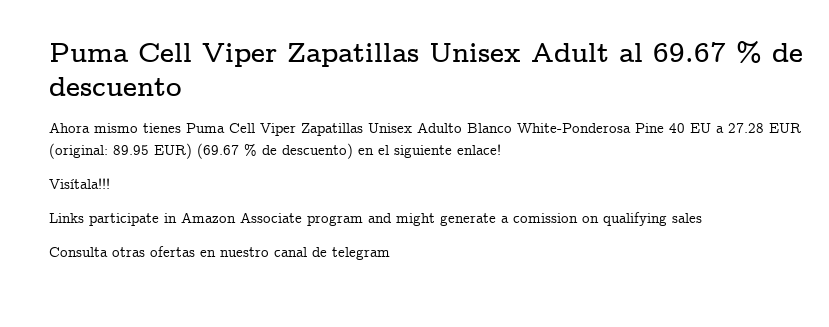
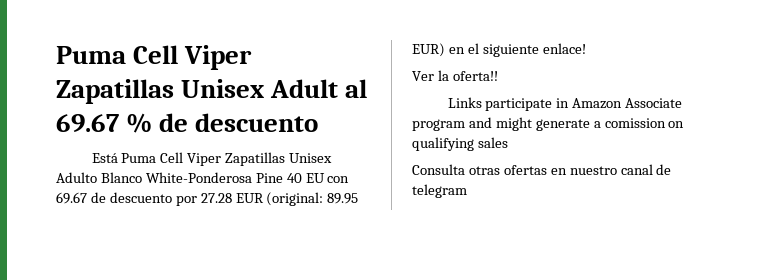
[49,122,181,133] Ahora mismo tienes -> [91,153,118,163] Está
[716,126,724,133] a -> [327,176,350,183] [56,192,197,206] con 69.67 de descuento por
[197,143,353,159] (69.67 % de descuento) -> (445, 50) none
[49,178,110,189] Visítala!!! -> [412,70,498,81] Ver la oferta!!

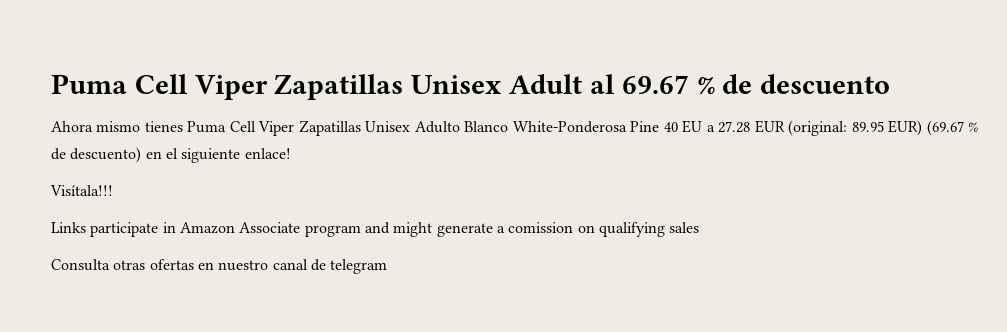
[91,153,118,163] Está -> [51,121,183,132] Ahora mismo tienes
[327,176,350,183] [56,192,197,206] con 69.67 de descuento por -> [706,125,715,132] a
(445, 50) none -> [926,120,979,136] [51,147,142,163] (69.67 % de descuento)
[412,70,498,81] Ver la oferta!! -> [50,185,113,196] Visítala!!!

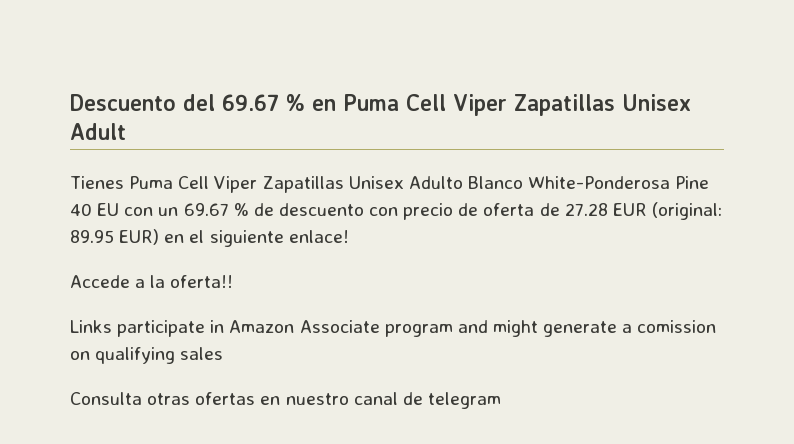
(51, 84) none -> [70,94,336,111] Descuento del 69.67 % en
[589,74,891,95] [51,121,183,132] al 69.67 % de descuento // Ahora mismo tienes -> [70,176,124,189] // Tienes
[706,125,715,132] a -> [124,203,560,220] con un 69.67 % de descuento con precio de oferta de
[926,120,979,136] [51,147,142,163] (69.67 % de descuento) -> (160, 237) none
[50,185,113,196] Visítala!!! -> [70,275,234,288] Accede a la oferta!!

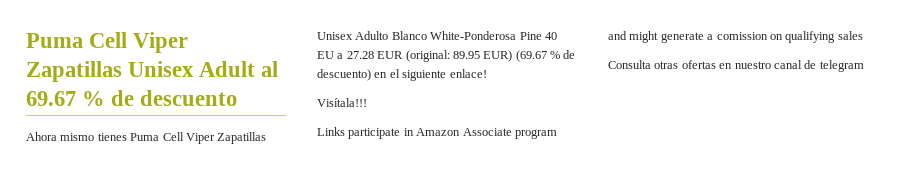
[70,94,336,111] Descuento del 69.67 % en -> (26, 40) none
[70,176,124,189] // Tienes -> [261,61,279,77] [26,90,238,106] [26,132,127,141] al 69.67 % de descuento // Ahora mismo tienes
[124,203,560,220] con un 69.67 % de descuento con precio de oferta de -> [337,53,344,59] a
(160, 237) none -> [515,50,576,62] [317,69,371,81] (69.67 % de descuento)
[70,275,234,288] Accede a la oferta!! -> [317,98,367,107] Visítala!!!

